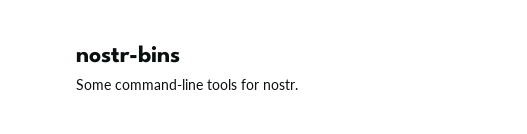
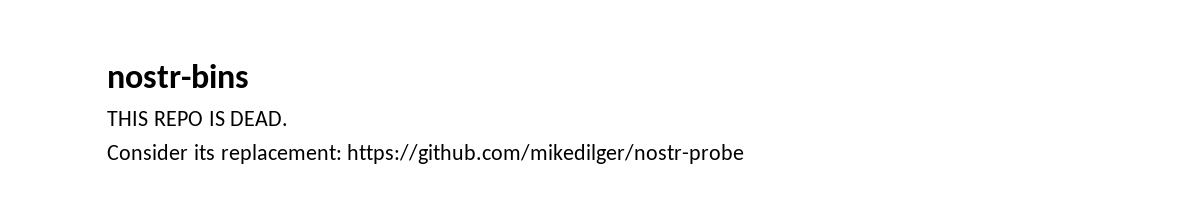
[76,79,298,90] Some command-line tools for nostr. -> [107,111,289,126] [107,144,745,164] THIS REPO IS DEAD. // Consider its replacement: https://github.com/mikedilger/nostr-probe

